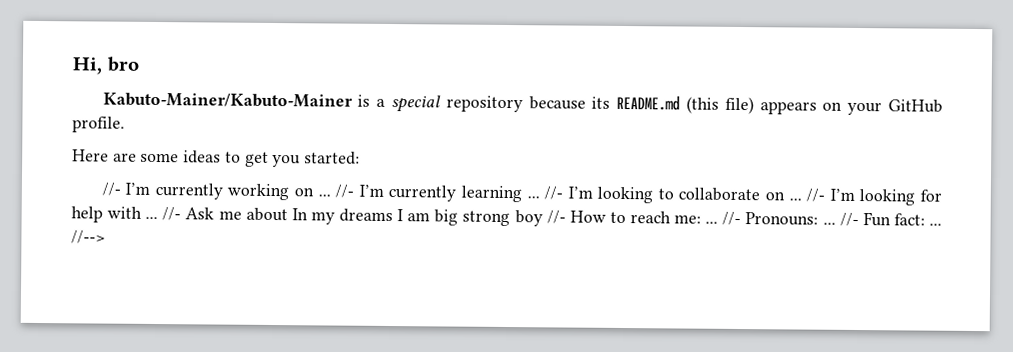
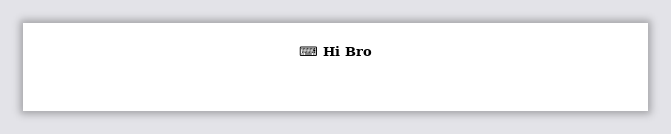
[72,56,140,75] [102,92,944,116] [72,116,125,133] [72,149,361,168] [101,182,942,206] [71,206,942,227] [71,230,106,244] Hi, bro // Kabuto-Mainer/Kabuto-Mainer is a special repository because its README.md (this file) appears on your GitHub profile. // Here are some ideas to get you started: // //- I’m currently working on ... //- I’m currently learning ... //- I’m looking to collaborate on ... //- I’m looking for help with ... //- Ask me about In my dreams I am big strong boy //- How to reach me: ... //- Pronouns: ... //- Fun fact: ... //--> -> [299,46,372,56] ⌨ Hi Bro

